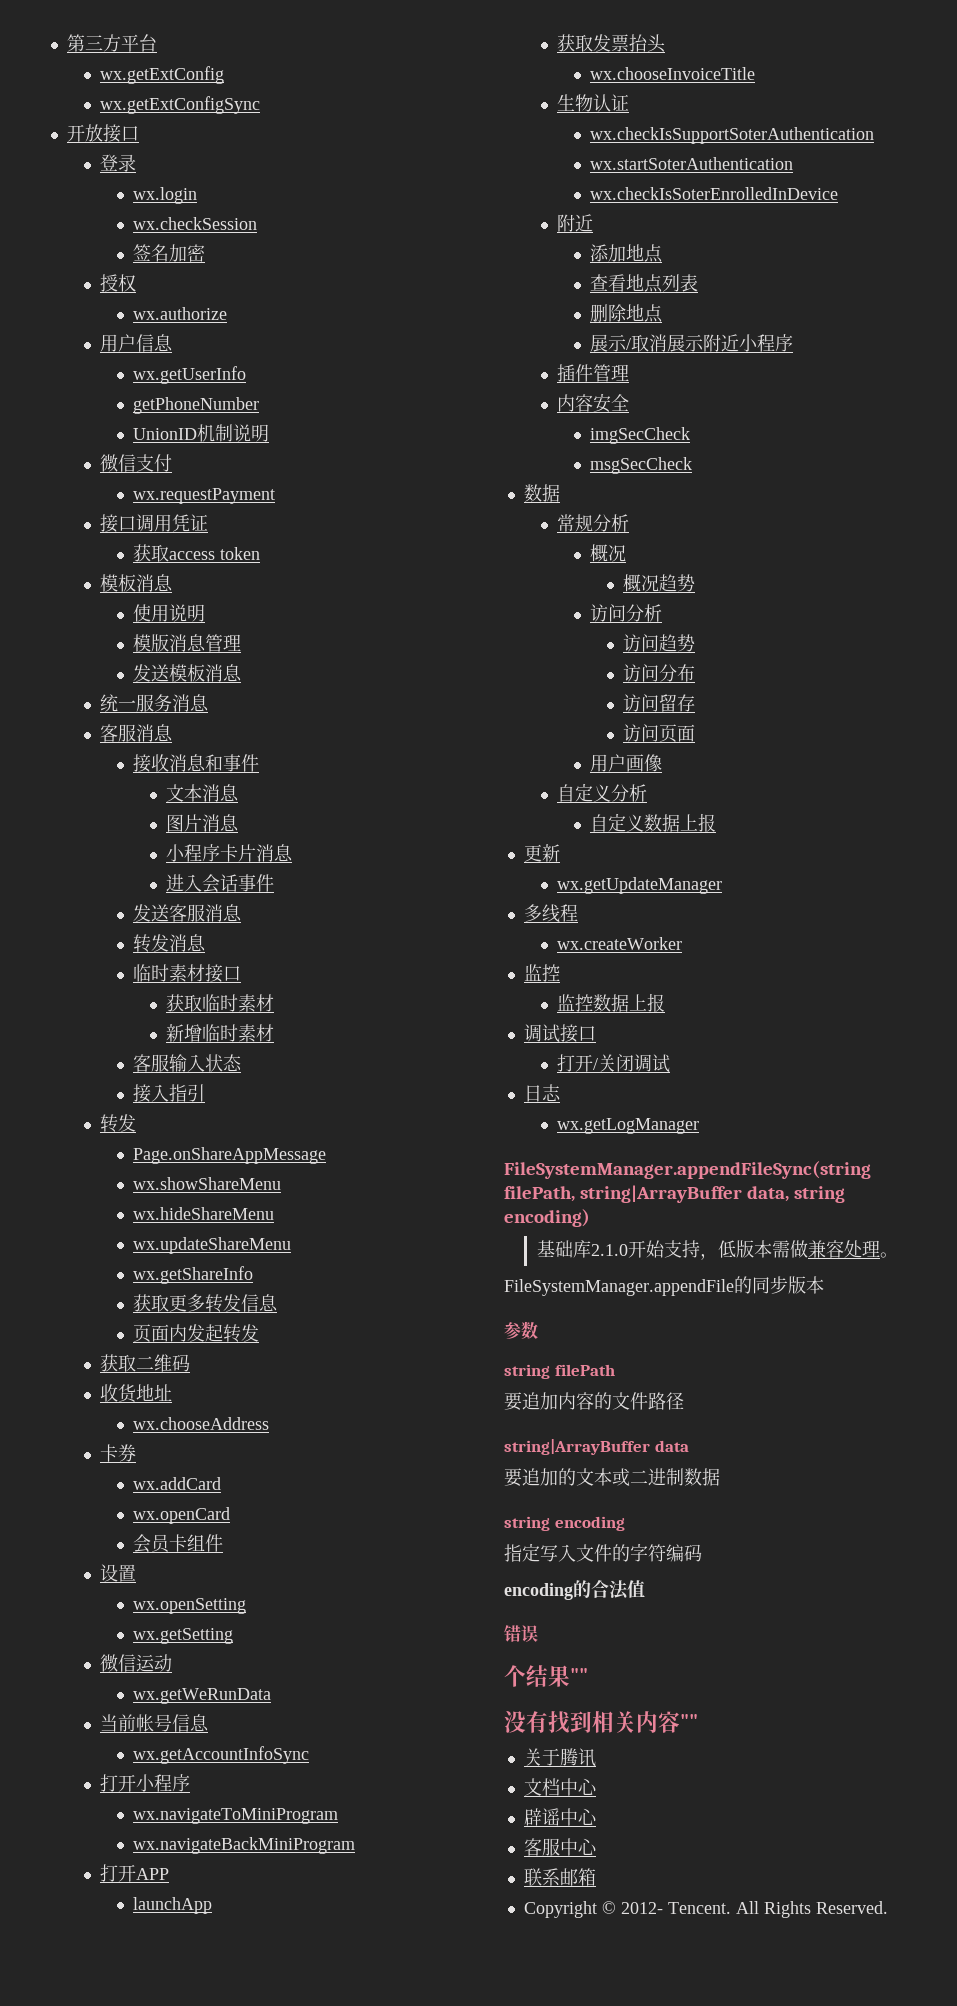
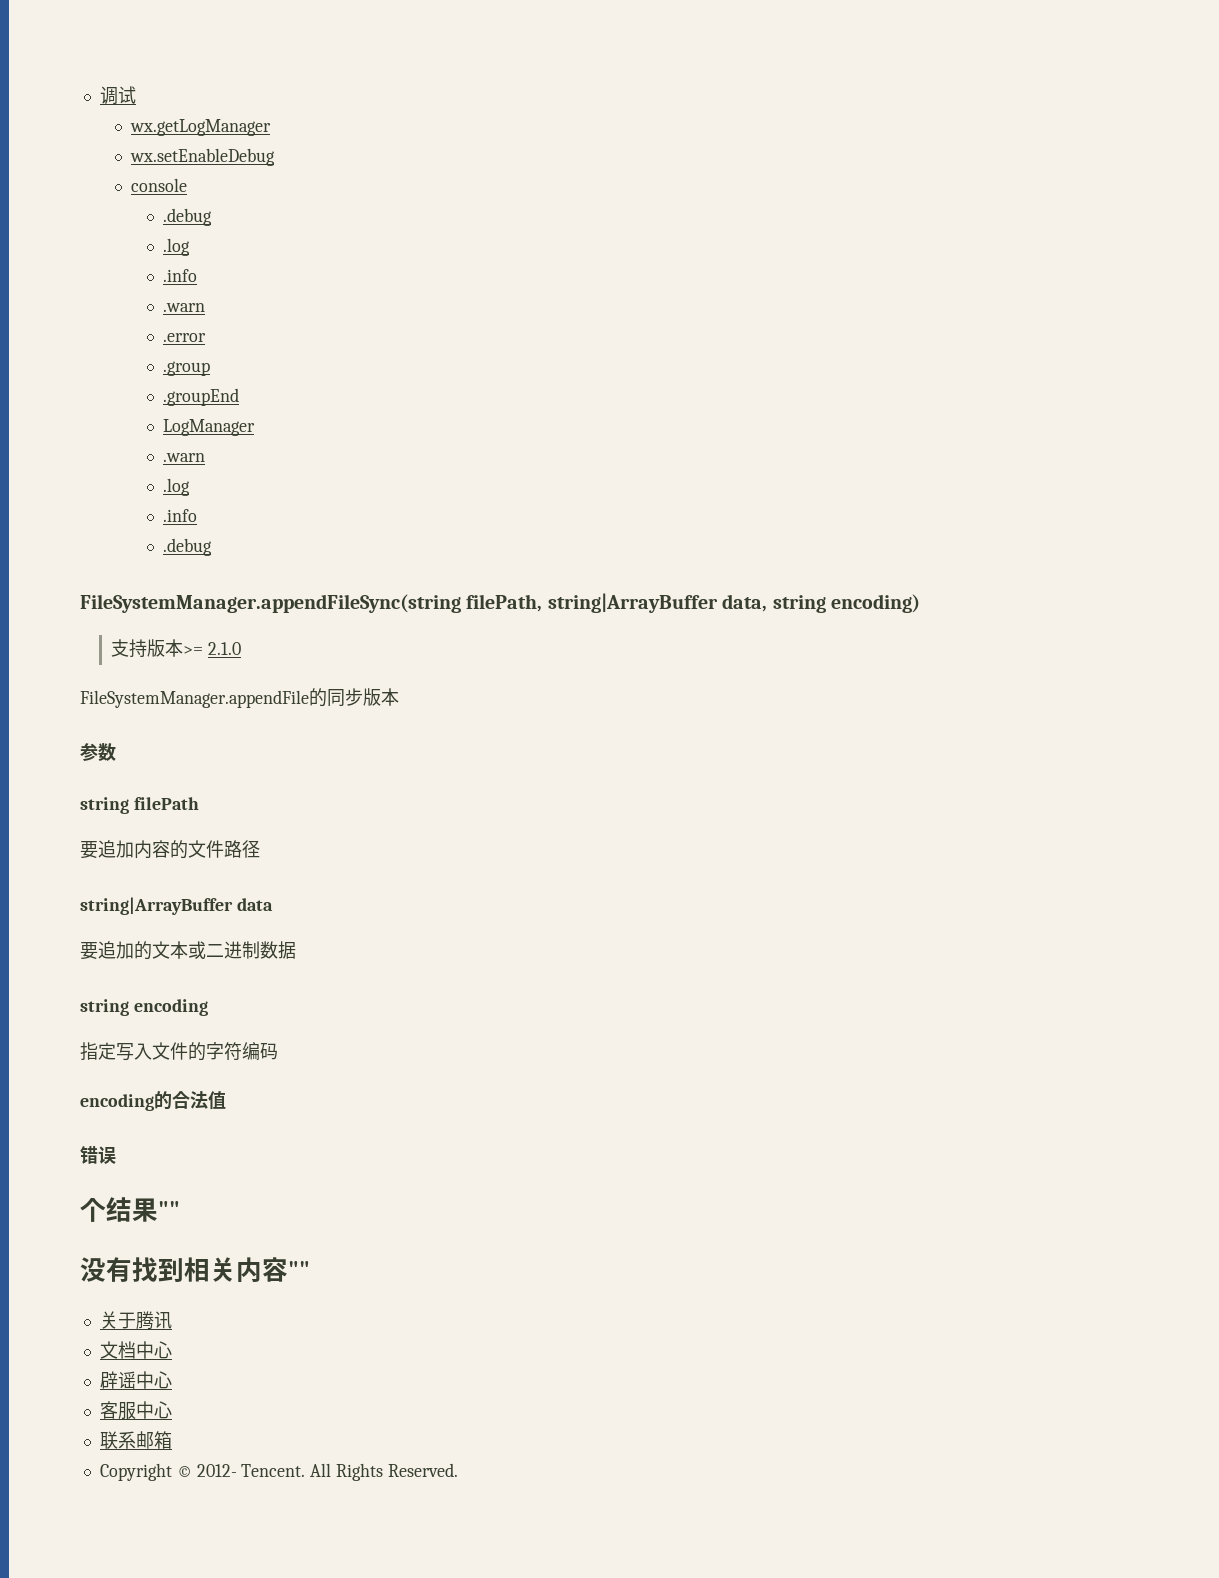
[66,34,157,52] [99,66,224,84] [99,96,260,114] [66,124,139,143] [99,154,136,172] [132,187,197,204] [132,217,257,230] [132,244,205,262] [99,274,136,292] [132,307,227,320] [99,334,173,352] [132,366,246,384] [132,397,259,414] [132,424,269,442] [99,454,172,472] [132,488,275,504] [99,514,208,533] [132,544,260,562] [99,574,173,592] [132,604,205,622] [132,634,241,652] [132,664,242,682] [99,694,209,712] [99,724,173,742] [132,754,259,773] [166,784,240,802] [166,814,240,832] [166,844,294,862] [166,874,275,893] [132,904,242,922] [132,934,206,953] [132,964,241,983] [166,994,275,1012] [166,1024,275,1042] [132,1054,242,1072] [132,1084,205,1103] [99,1114,136,1133] [132,1147,326,1164] [132,1177,281,1190] [132,1207,274,1220] [132,1237,291,1254] [132,1266,253,1284] [132,1294,278,1313] [132,1324,259,1343] [99,1354,190,1372] [99,1384,172,1403] [132,1417,269,1430] [99,1444,136,1462] [132,1477,221,1490] [132,1507,230,1524] [132,1534,223,1553] [99,1564,136,1582] [132,1598,246,1614] [132,1628,233,1644] [99,1654,172,1672] [132,1688,271,1704] [99,1714,209,1732] [132,1746,309,1764] [99,1774,190,1792] [132,1808,338,1824] [132,1837,355,1854] [99,1864,169,1882] [132,1897,212,1914] [556,34,666,53] [589,67,755,80] [556,94,629,112] [589,127,874,144] [589,157,793,170] [589,187,838,200] [556,214,593,232] [589,244,663,263] [589,274,698,293] [589,304,663,323] [589,334,793,352] [556,364,629,382] [556,393,629,413] [589,427,690,444] [589,457,692,474] [523,484,560,502] [556,514,629,532] [589,544,626,562] [623,574,696,592] [589,604,662,622] [623,634,696,652] [623,664,696,682] [623,694,696,712] [623,724,696,743] [589,754,662,772] [556,783,647,802] [589,813,716,832] [523,844,560,862] [556,877,722,894] [523,904,578,923] [556,937,682,950] [523,964,560,982] [556,993,665,1012] [523,1024,596,1043] [556,1054,670,1073] [523,1084,561,1102] [556,1118,699,1134] 第三方平台 // wx.getExtConfig // wx.getExtConfigSync // 开放接口 // 登录 // wx.login // wx.checkSession // 签名加密 // 授权 // wx.authorize // 用户信息 // wx.getUserInfo // getPhoneNumber // UnionID机制说明 // 微信支付 // wx.requestPayment // 接口调用凭证 // 获取access token // 模板消息 // 使用说明 // 模版消息管理 // 发送模板消息 // 统一服务消息 // 客服消息 // 接收消息和事件 // 文本消息 // 图片消息 // 小程序卡片消息 // 进入会话事件 // 发送客服消息 // 转发消息 // 临时素材接口 // 获取临时素材 // 新增临时素材 // 客服输入状态 // 接入指引 // 转发 // Page.onShareAppMessage // wx.showShareMenu // wx.hideShareMenu // wx.updateShareMenu // wx.getShareInfo // 获取更多转发信息 // 页面内发起转发 // 获取二维码 // 收货地址 // wx.chooseAddress // 卡券 // wx.addCard // wx.openCard // 会员卡组件 // 设置 // wx.openSetting // wx.getSetting // 微信运动 // wx.getWeRunData // 当前帐号信息 // wx.getAccountInfoSync // 打开小程序 // wx.navigateToMiniProgram // wx.navigateBackMiniProgram // 打开APP // launchApp // 获取发票抬头 // wx.chooseInvoiceTitle // 生物认证 // wx.checkIsSupportSoterAuthentication // wx.startSoterAuthentication // wx.checkIsSoterEnrolledInDevice // 附近 // 添加地点 // 查看地点列表 // 删除地点 // 展示/取消展示附近小程序 // 插件管理 // 内容安全 // imgSecCheck // msgSecCheck // 数据 // 常规分析 // 概况 // 概况趋势 // 访问分析 // 访问趋势 // 访问分布 // 访问留存 // 访问页面 // 用户画像 // 自定义分析 // 自定义数据上报 // 更新 // wx.getUpdateManager // 多线程 // wx.createWorker // 监控 // 监控数据上报 // 调试接口 // 打开/关闭调试 // 日志 // wx.getLogManager -> [99,86,136,105] [130,119,272,136] [130,148,276,166] [131,178,188,192] [162,208,212,226] [162,238,190,256] [162,269,197,282] [162,303,205,312] [162,333,206,342] [162,361,210,376] [162,388,239,406] [162,419,255,436] [162,453,205,462] [162,478,190,496] [162,509,197,522] [162,538,212,556] 调试 // wx.getLogManager // wx.setEnableDebug // console // .debug // .log // .info // .warn // .error // .group // .groupEnd // LogManager // .warn // .log // .info // .debug
[537,1240,899,1260] 基础库2.1.0开始支持，低版本需做兼容处理。 -> [111,639,242,658] 支持版本>= 2.1.0

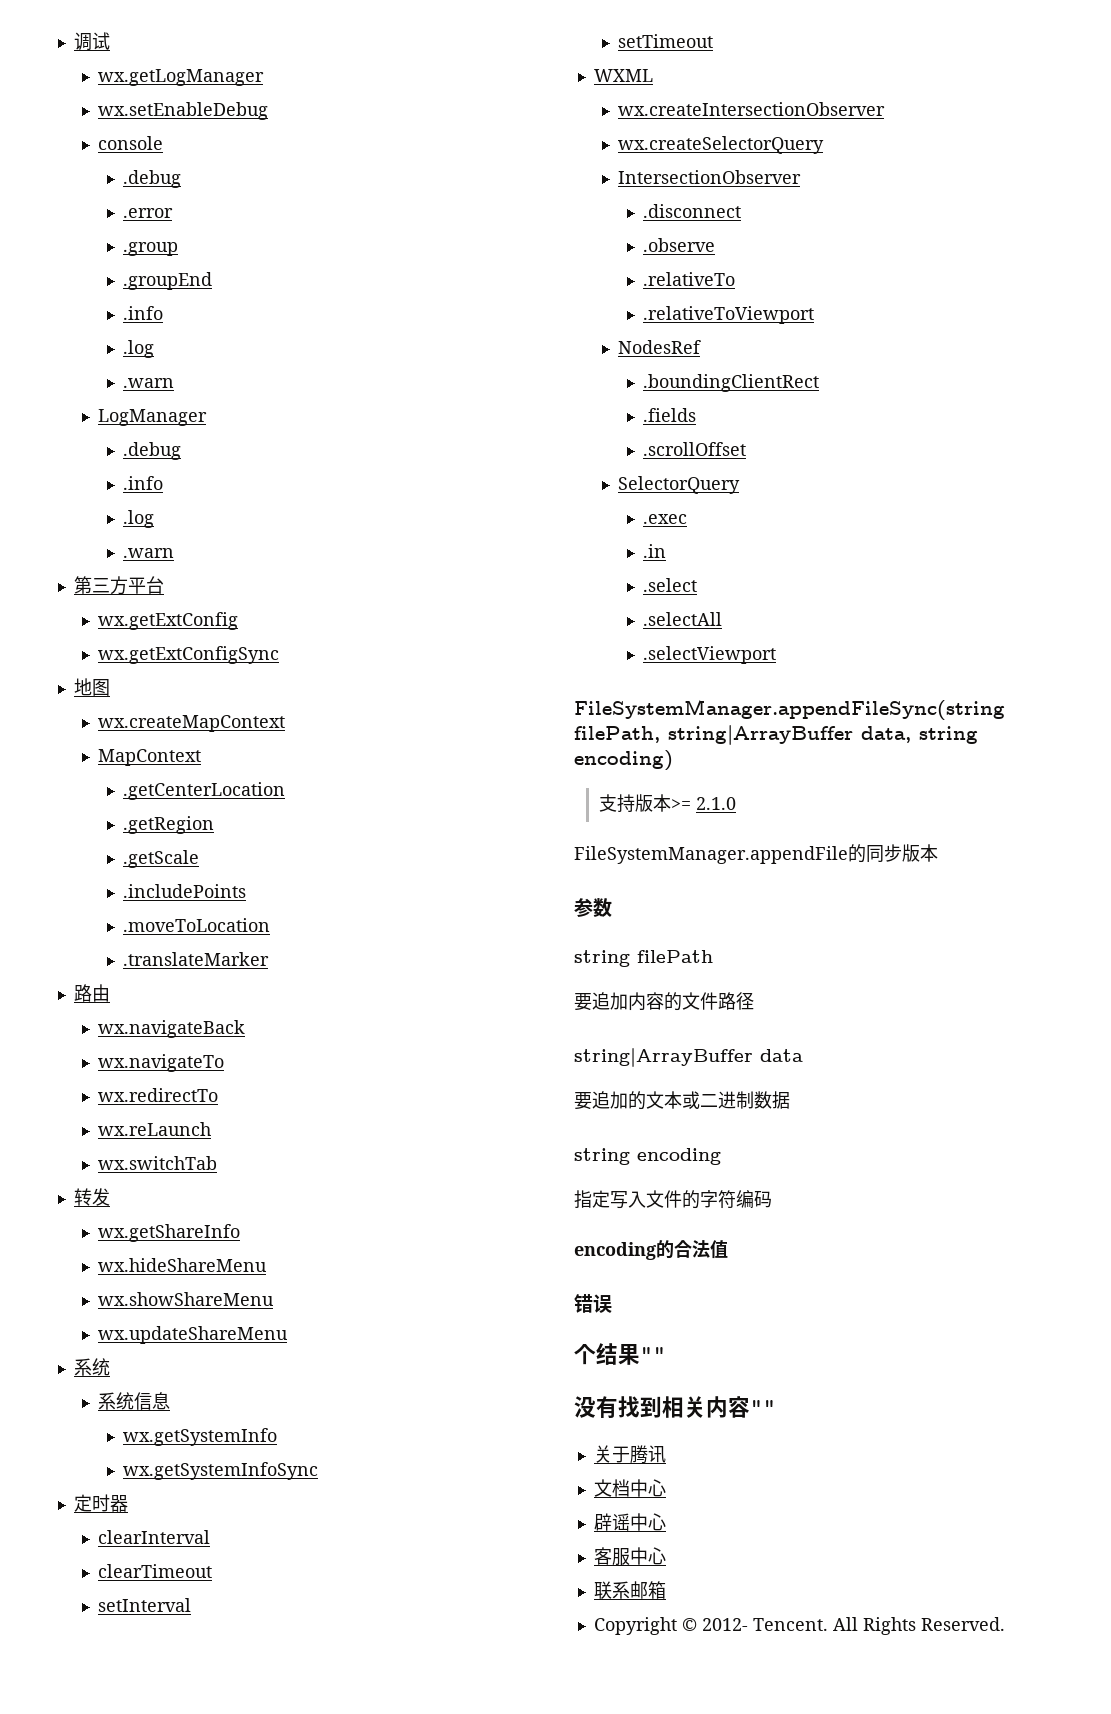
[162,238,190,256] [162,269,197,282] [162,303,205,312] // .log // .info // .warn -> (181, 179) none
[162,419,255,436] [162,453,205,462] [162,478,190,496] [162,509,197,522] [162,538,212,556] LogManager // .warn // .log // .info // .debug -> [122,306,163,320] [122,340,154,358] [122,378,174,388] [98,409,208,426] [122,442,181,460] [122,476,163,490] [122,510,154,528] [122,548,174,558] [73,576,164,595] [98,612,239,630] [98,646,280,664] [73,678,110,696] [98,715,286,732] [98,749,202,766] [122,782,285,800] [122,816,214,834] [122,850,199,868] [122,884,246,898] [122,918,270,932] [122,952,269,966] [73,984,110,1002] [98,1020,246,1038] [98,1054,225,1072] [98,1088,219,1102] [98,1122,212,1136] [98,1156,218,1170] [73,1188,110,1206] [98,1224,241,1242] [98,1258,268,1272] [98,1292,275,1306] [98,1326,289,1344] [73,1358,110,1376] [98,1392,171,1410] [122,1428,277,1446] [122,1462,318,1480] [73,1494,128,1512] [98,1530,211,1544] [98,1564,213,1578] [98,1598,192,1612] [618,34,714,48] [593,69,653,82] [618,102,886,116] [618,136,825,154] [618,170,802,184] [642,204,741,218] [642,238,715,252] [642,272,735,286] [642,306,814,324] [618,340,702,354] [642,374,819,392] [642,408,696,422] [642,442,746,456] [618,476,741,494] [642,514,687,524] [642,544,666,558] [642,578,697,592] [642,612,722,626] [642,646,776,664] .info // .log // .warn // LogManager // .debug // .info // .log // .warn // 第三方平台 // wx.getExtConfig // wx.getExtConfigSync // 地图 // wx.createMapContext // MapContext // .getCenterLocation // .getRegion // .getScale // .includePoints // .moveToLocation // .translateMarker // 路由 // wx.navigateBack // wx.navigateTo // wx.redirectTo // wx.reLaunch // wx.switchTab // 转发 // wx.getShareInfo // wx.hideShareMenu // wx.showShareMenu // wx.updateShareMenu // 系统 // 系统信息 // wx.getSystemInfo // wx.getSystemInfoSync // 定时器 // clearInterval // clearTimeout // setInterval // setTimeout // WXML // wx.createIntersectionObserver // wx.createSelectorQuery // IntersectionObserver // .disconnect // .observe // .relativeTo // .relativeToViewport // NodesRef // .boundingClientRect // .fields // .scrollOffset // SelectorQuery // .exec // .in // .select // .selectAll // .selectViewport

